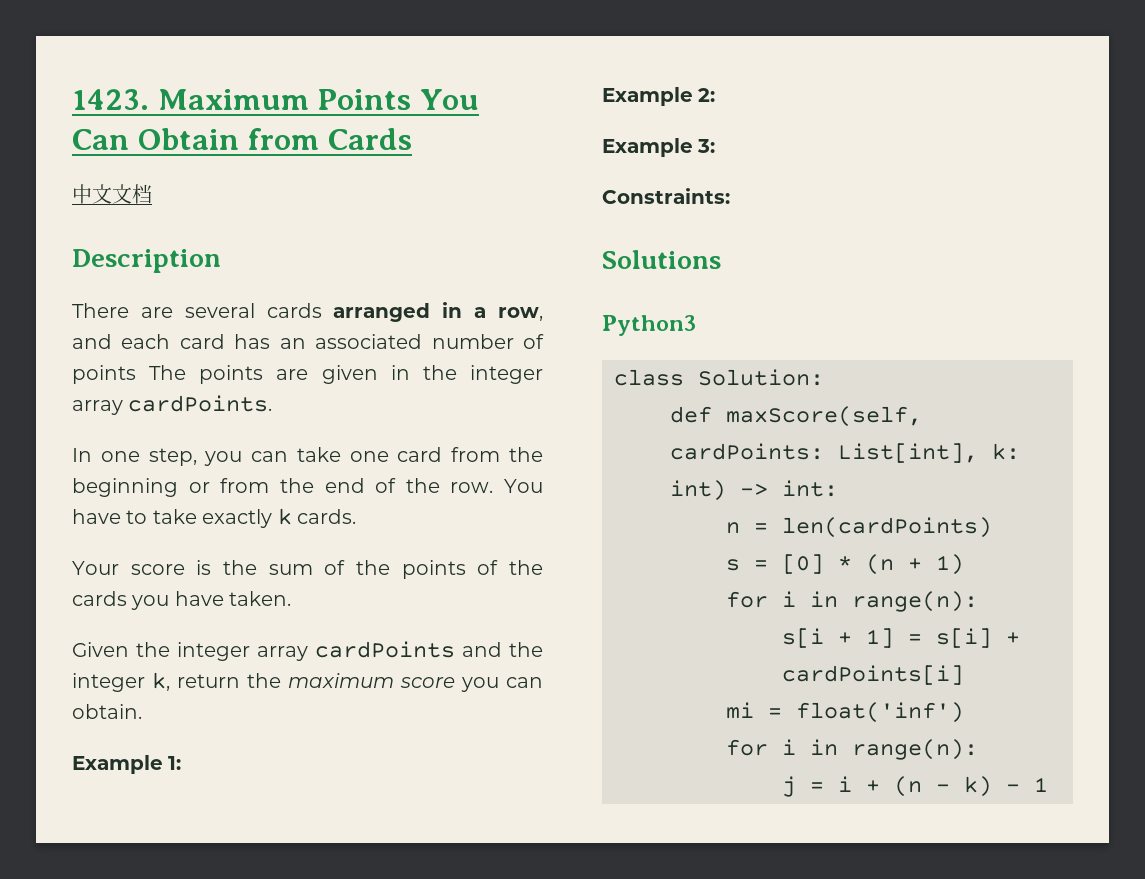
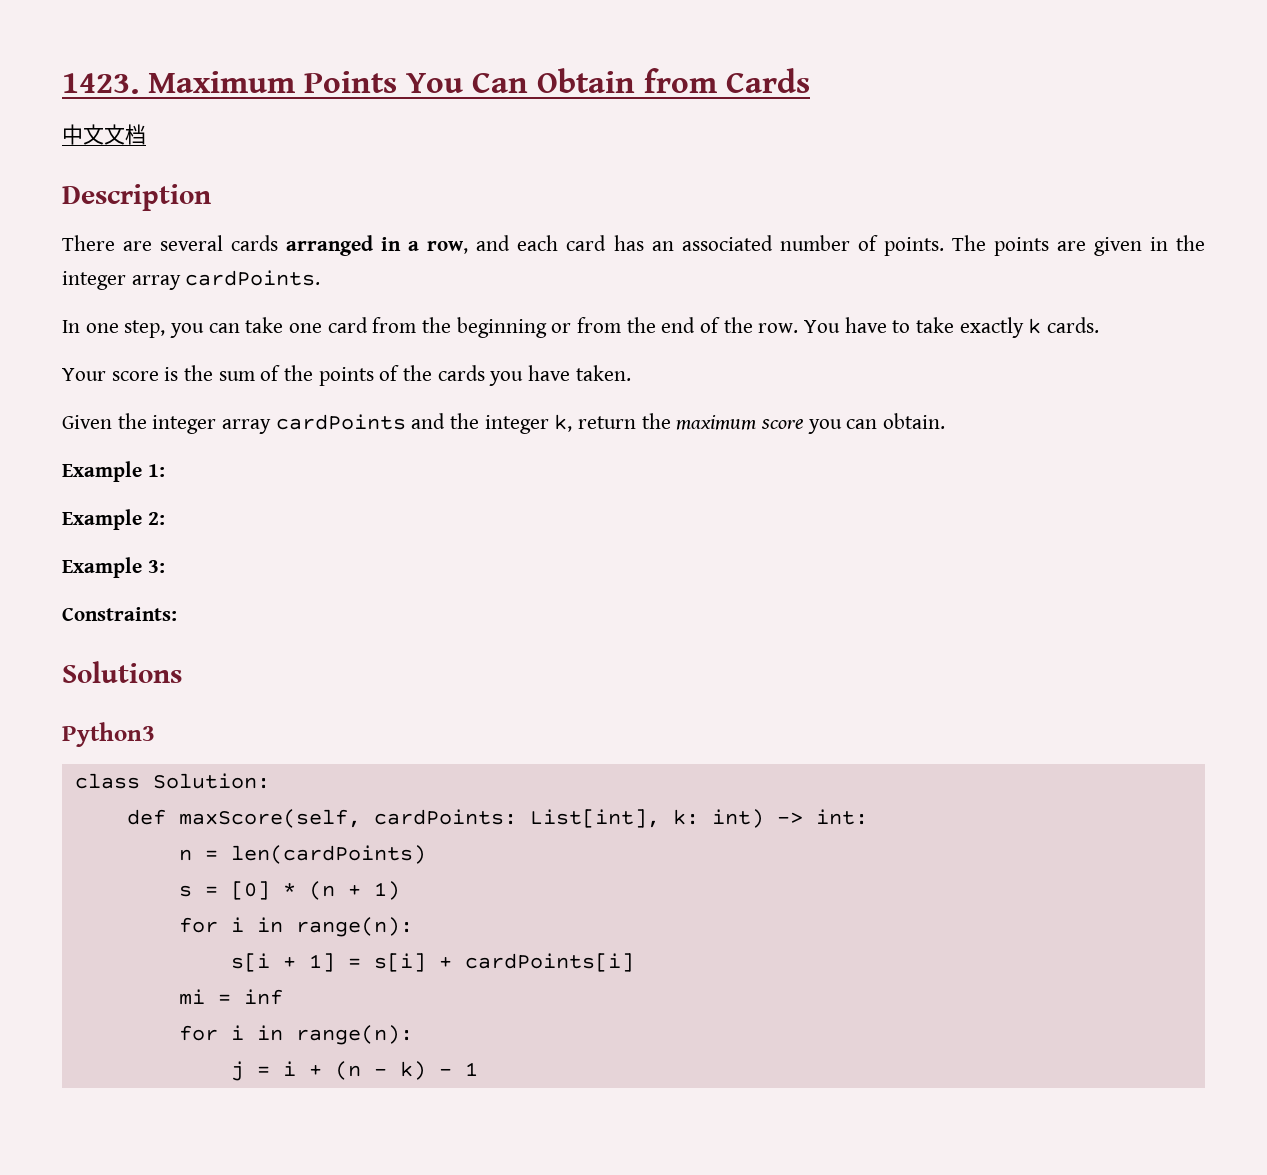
[72,365,136,384] points -> [883,237,944,256] points.
[796,702,964,723] float('inf') -> [243,989,283,1005] inf

